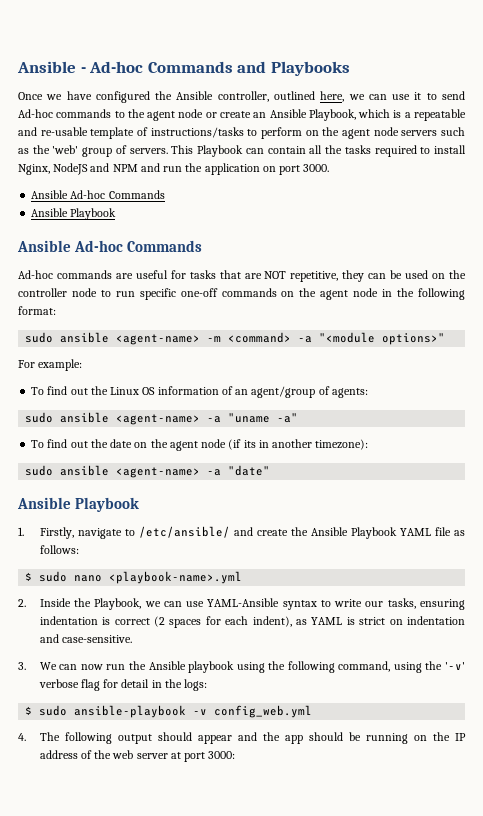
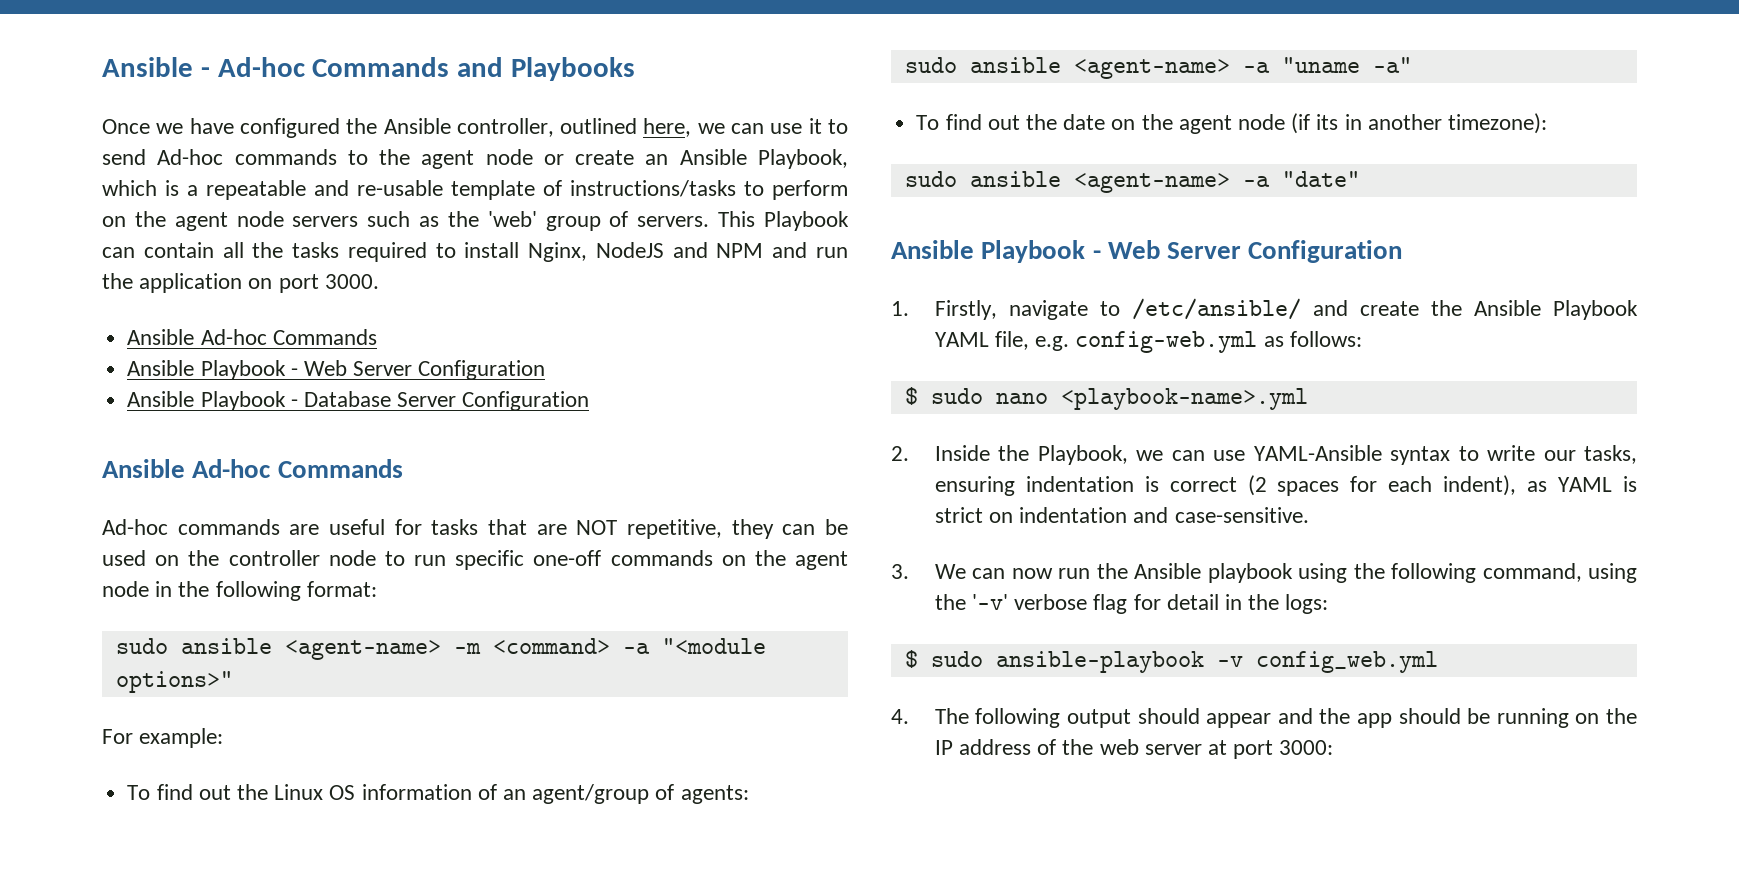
(117, 214) none -> [290,360,546,380] [127,391,590,411] - Web Server Configuration // Ansible Playbook - Database Server Configuration
(140, 504) none -> [1092,240,1403,263] - Web Server Configuration
[434,527,451,536] file -> [994,331,1258,353] file, e.g. config-web.yml

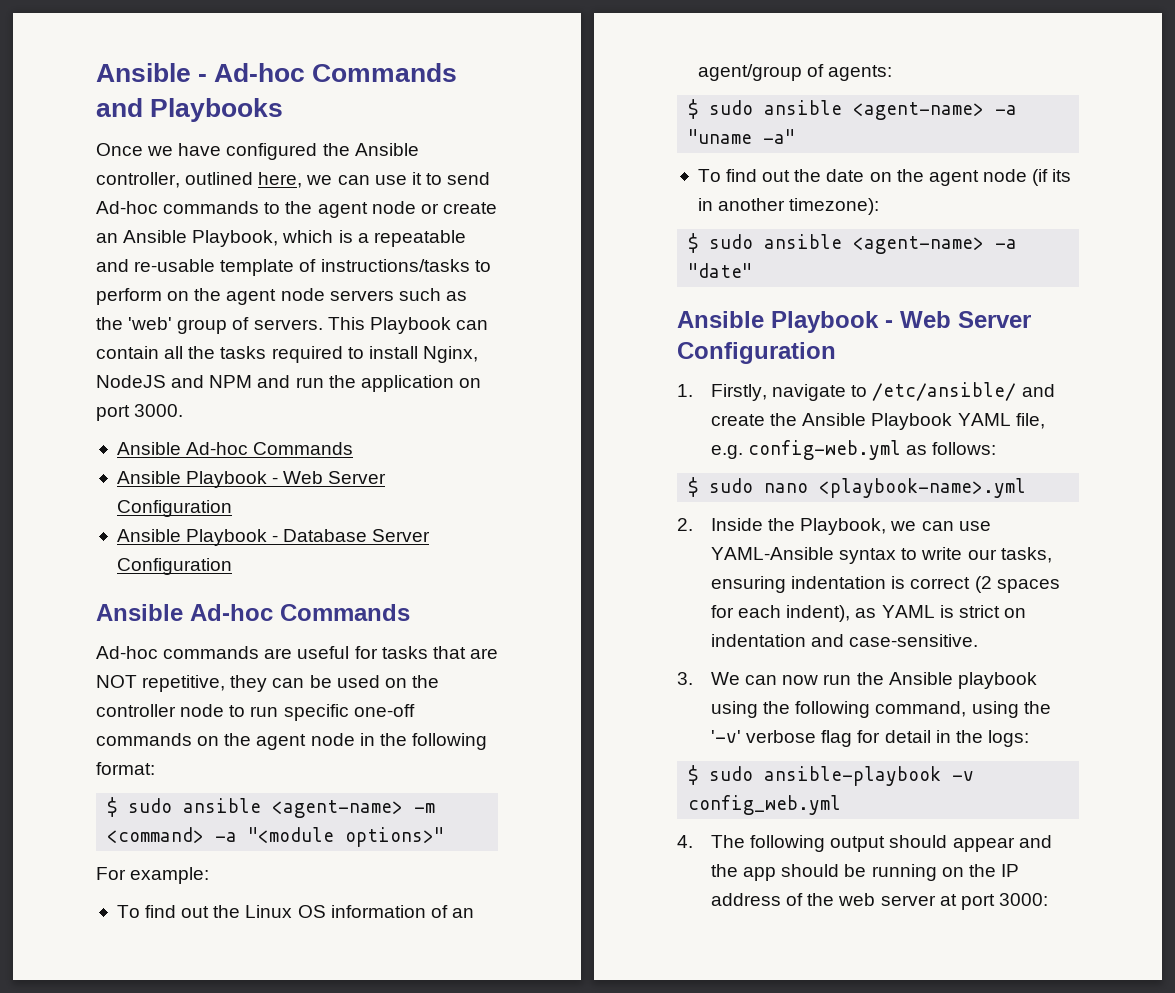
(377, 589) none -> [107,797,118,817] $
(749, 794) none -> [688,99,699,119] $
(1548, 123) none -> [688,233,699,253] $

